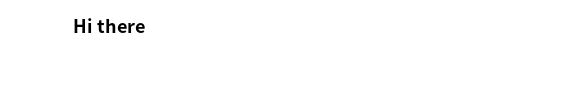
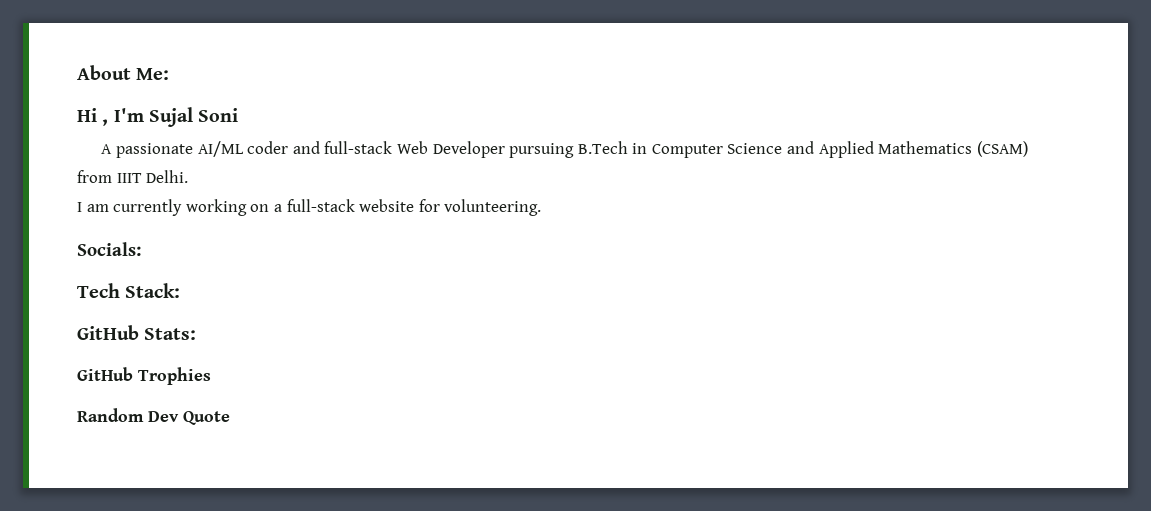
[73,18,145,33] Hi there -> [77,65,170,80] [77,107,239,127] [101,141,1028,158] [77,170,189,183] [77,199,542,216] [77,242,141,256] [77,283,181,298] [77,325,197,340] [77,367,211,385] [77,408,230,425] About Me: // Hi , I'm Sujal Soni // A passionate AI/ML coder and full-stack Web Developer pursuing B.Tech in Computer Science and Applied Mathematics (CSAM) from IIIT Delhi. // I am currently working on a full-stack website for volunteering. // Socials: // Tech Stack: // GitHub Stats: // GitHub Trophies // Random Dev Quote

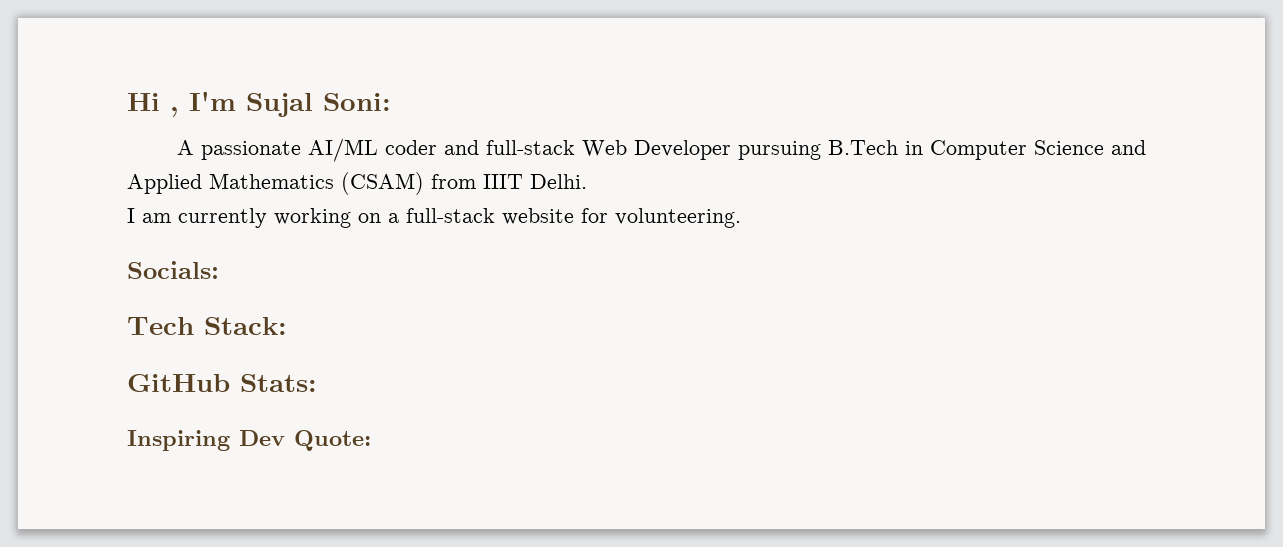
[77,65,170,80] About Me: // -> (127, 102) none
[198,108,239,122] Soni -> [323,93,391,111] Soni:
[77,367,211,385] [77,408,230,425] GitHub Trophies // Random Dev Quote -> [127,430,371,451] Inspiring Dev Quote:

